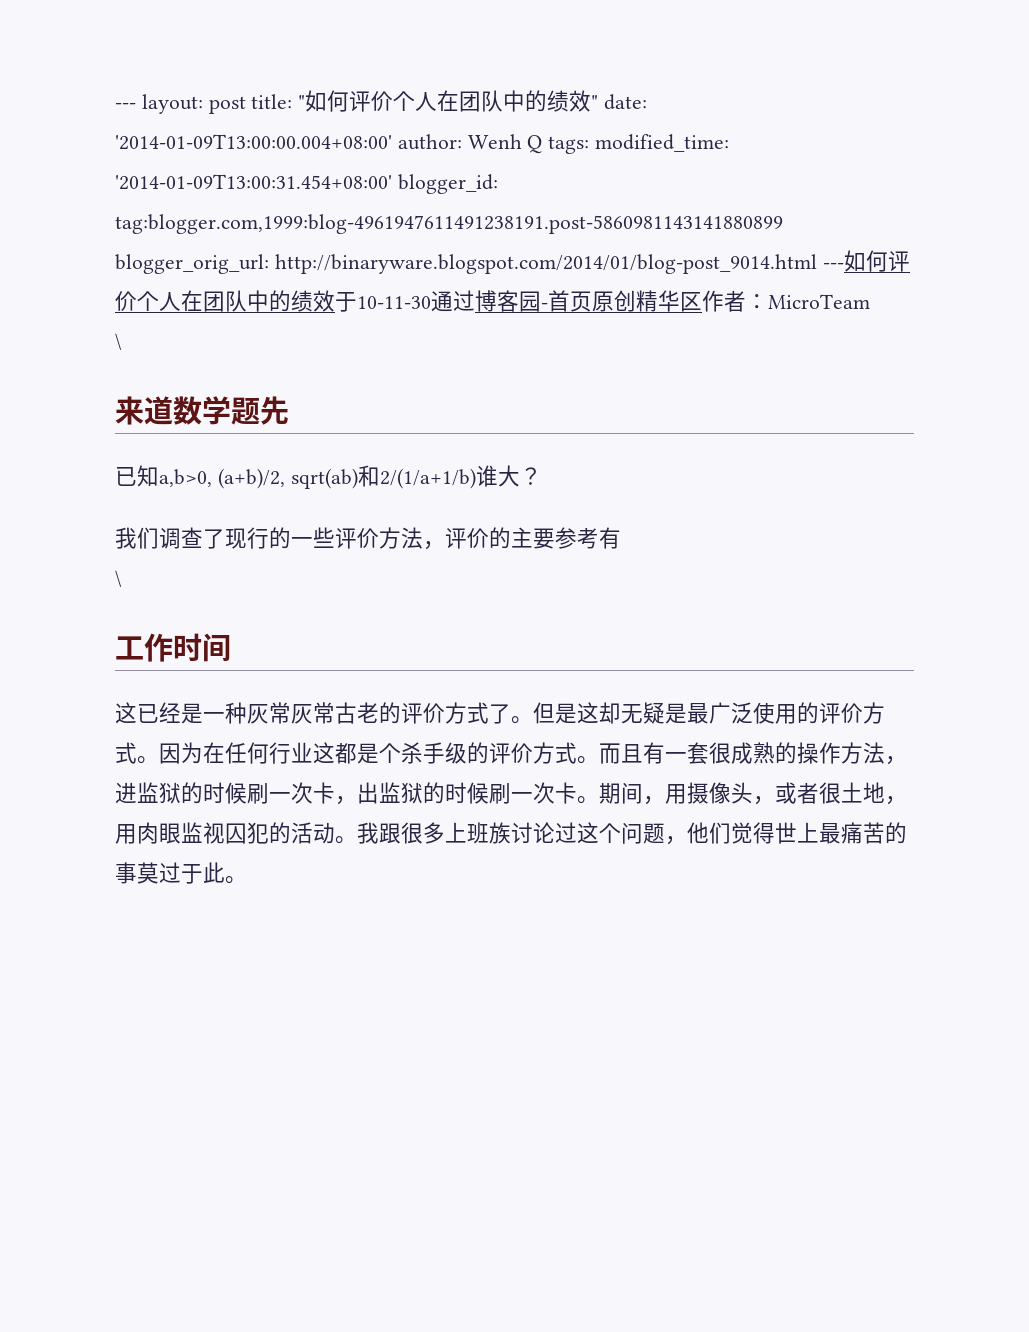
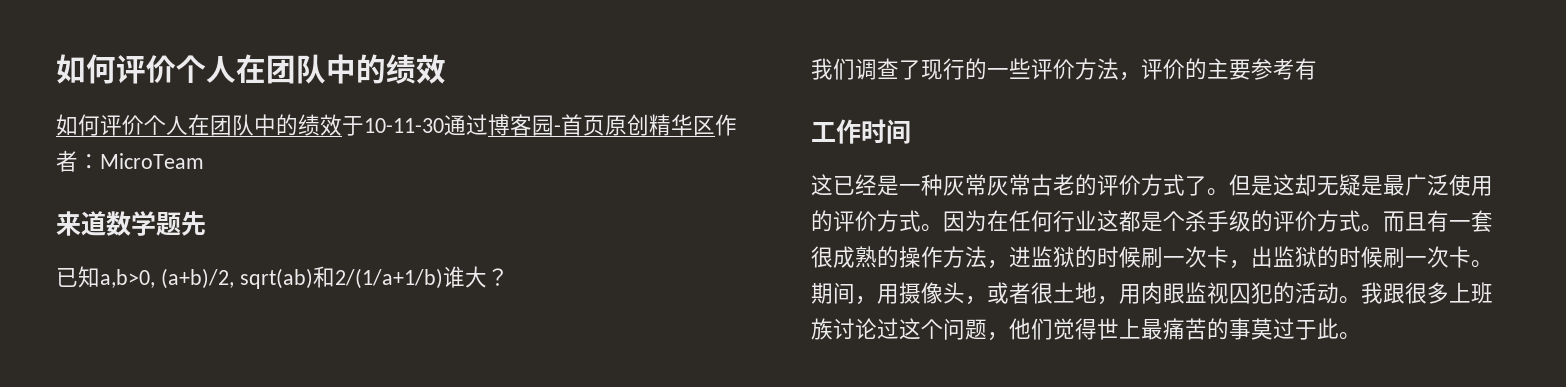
[115,90,648,114] [115,134,730,154] [115,174,498,194] [115,214,783,234] [115,254,844,274] --- layout: post title: "如何评价个人在团队中的绩效" date: '2014-01-09T13:00:00.004+08:00' author: Wenh Q tags: modified_time: '2014-01-09T13:00:31.454+08:00' blogger_id: tag:blogger.com,1999:blog-4961947611491238191.post-5860981143141880899 blogger_orig_url: http://binaryware.blogspot.com/2014/01/blog-post_9014.html --- -> [56,54,446,84] 如何评价个人在团队中的绩效 //
[115,333,122,350] // \ -> (204, 161) none
[115,570,122,587] // \ -> (1317, 69) none

